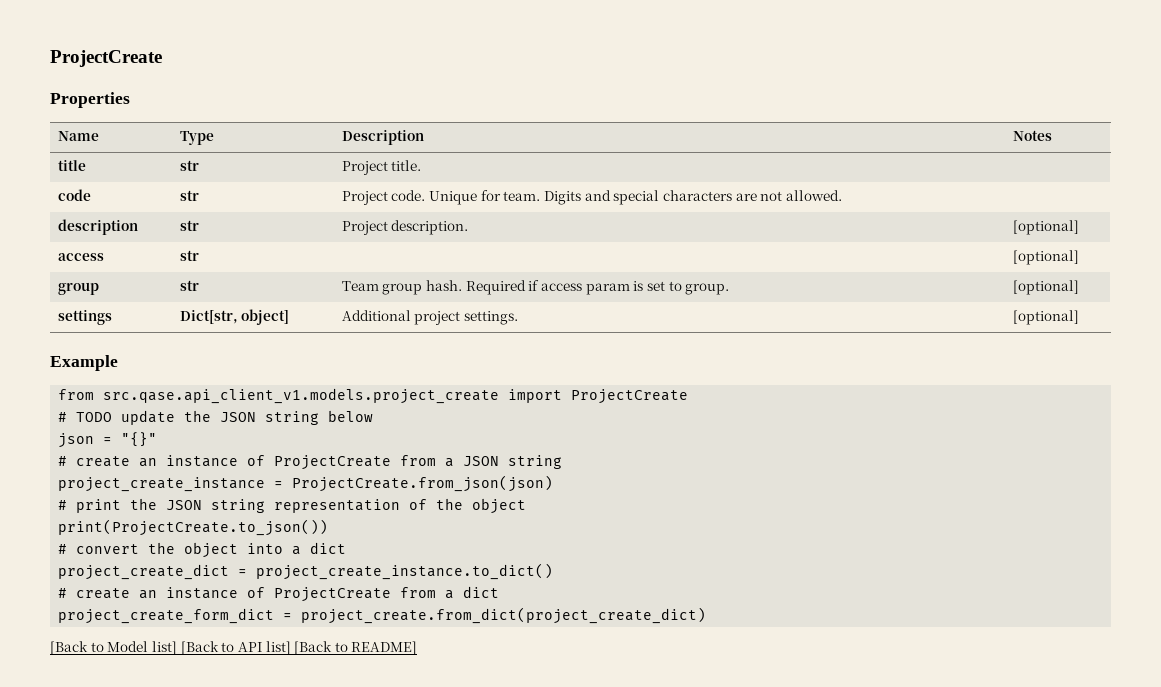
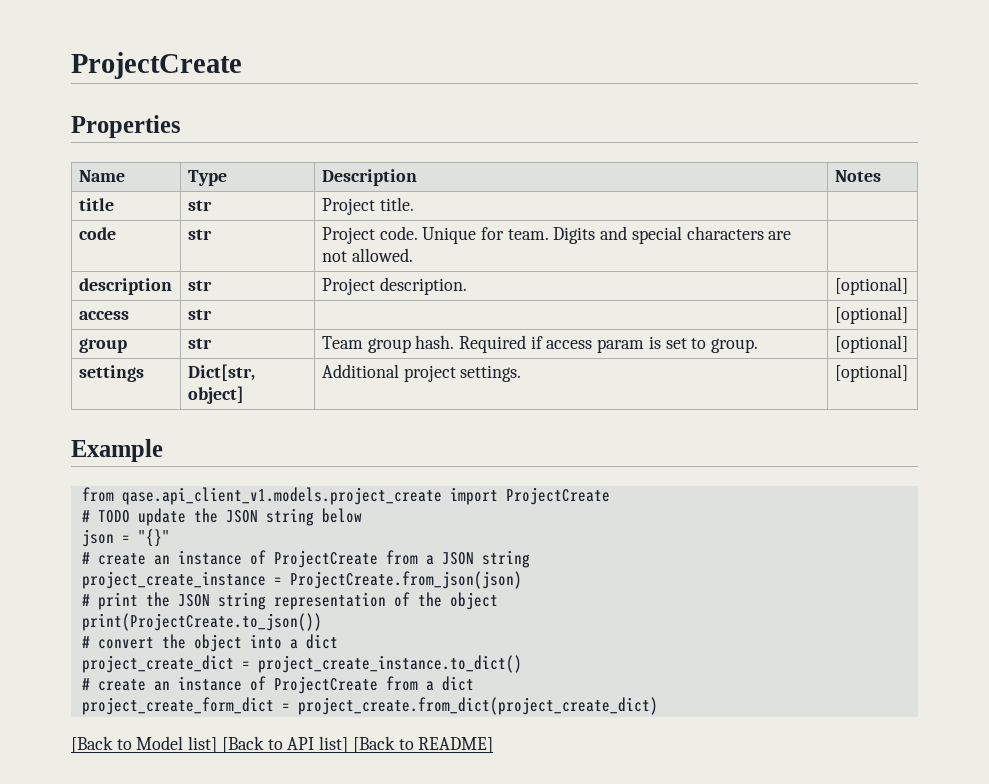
[103,388,500,404] src.qase.api_client_v1.models.project_create -> [121,487,442,505] qase.api_client_v1.models.project_create

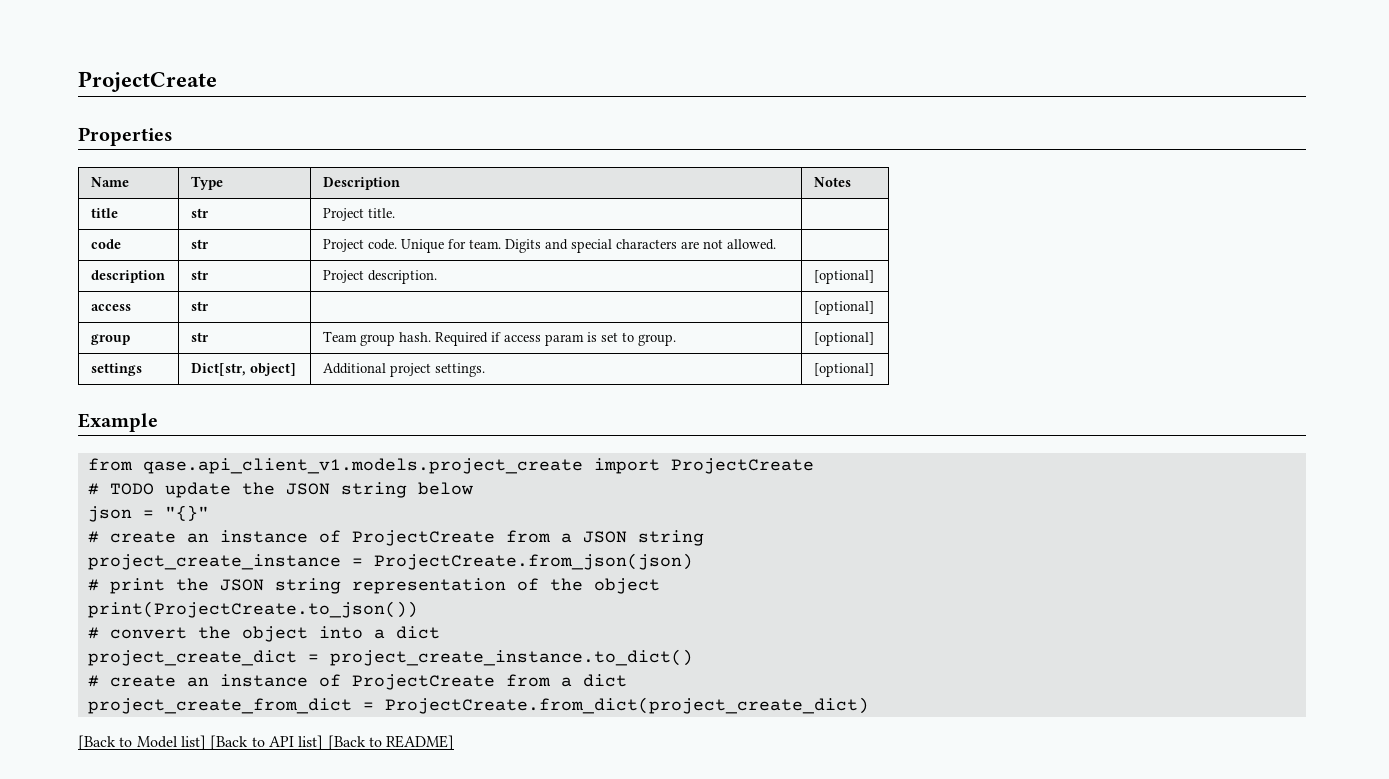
[81,697,658,715] project_create_form_dict = project_create.from_dict(project_create_dict) -> [87,697,869,714] project_create_from_dict = ProjectCreate.from_dict(project_create_dict)

